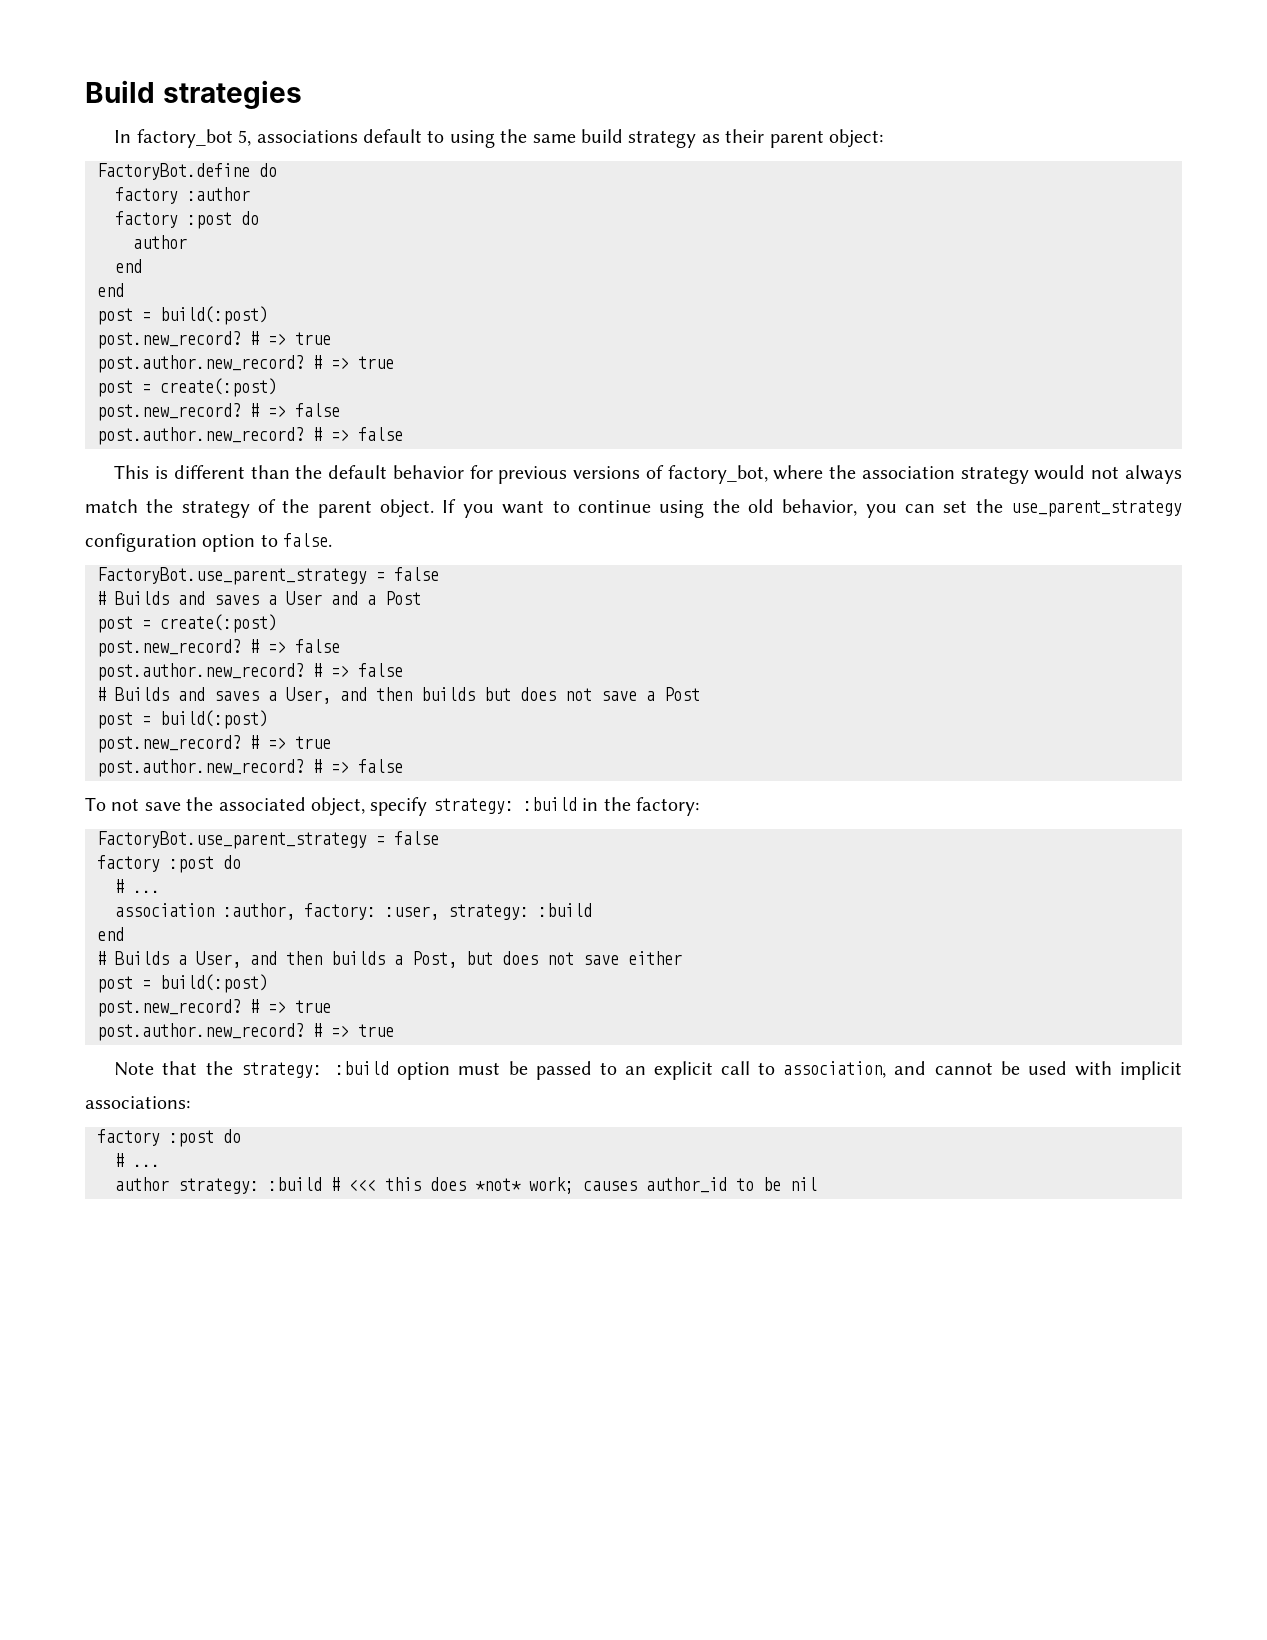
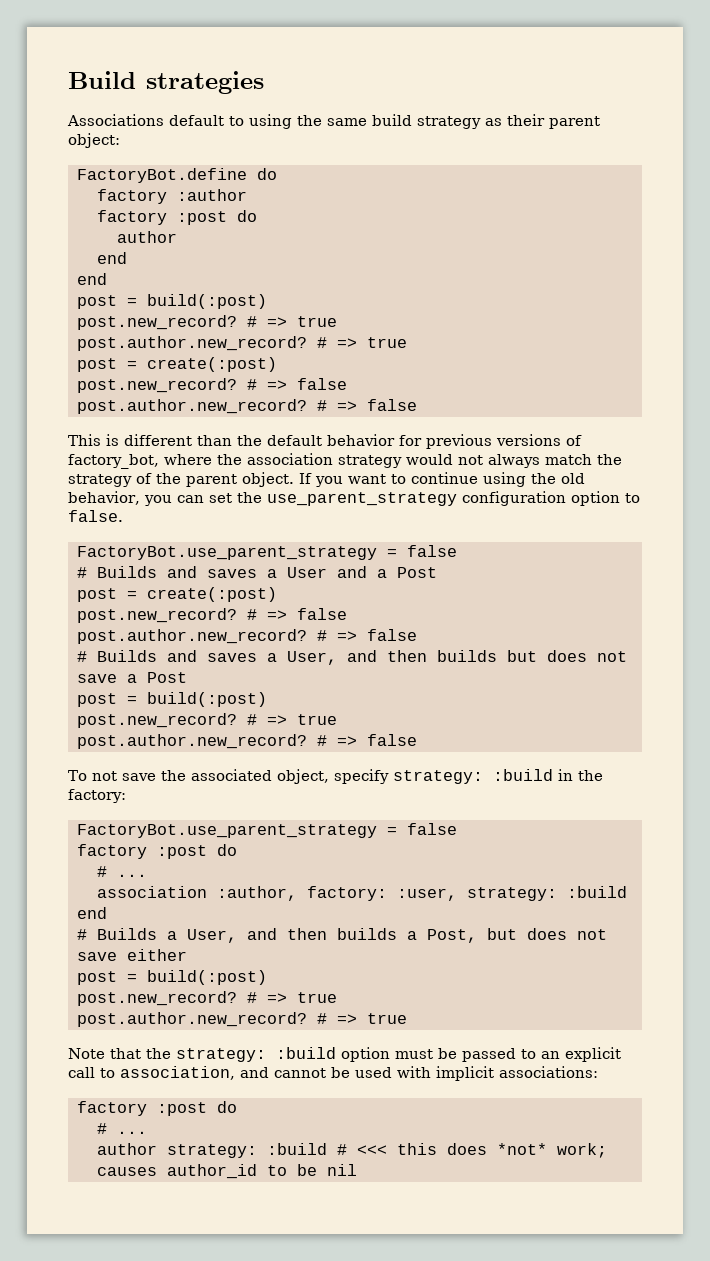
[114,129,358,148] In factory_bot 5, associations -> [67,114,164,126] Associations

